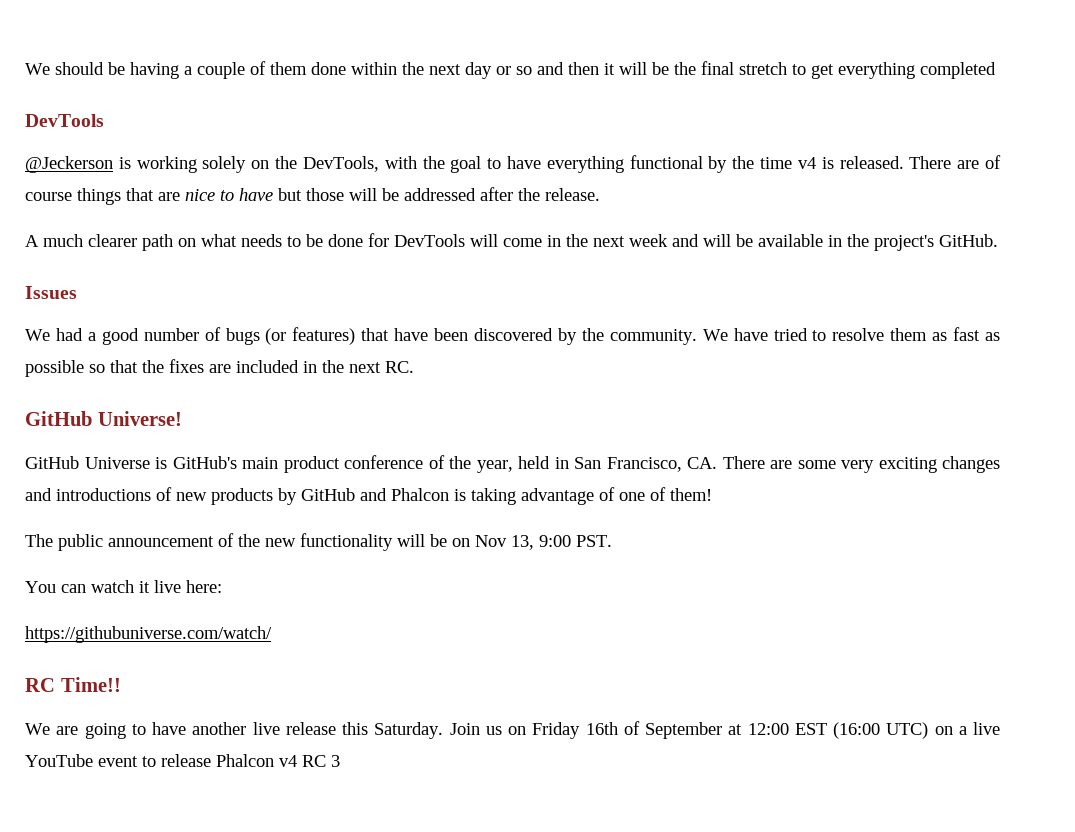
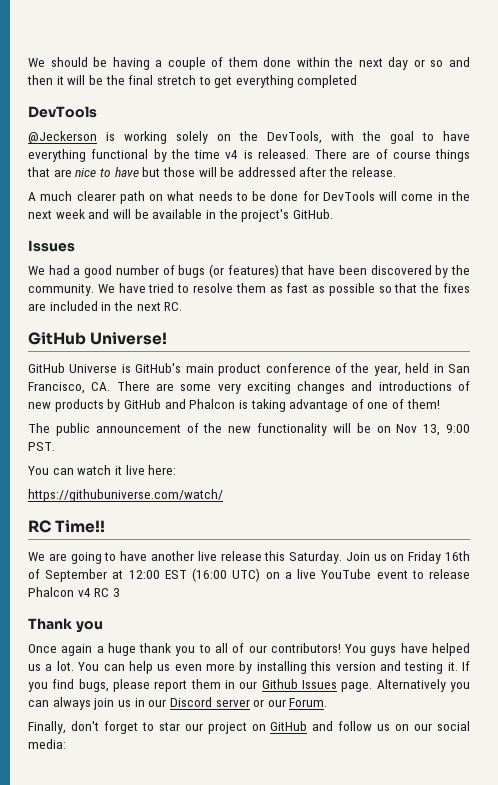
(340, 761) none -> [28,618,103,633] [28,643,470,656] [28,661,470,674] [28,679,470,692] [28,697,328,710] [28,721,471,734] [28,739,66,749] // Thank you // Once again a huge thank you to all of our contributors! You guys have helped us a lot. You can help us even more by installing this version and testing it. If you find bugs, please report them in our Github Issues page. Alternatively you can always join us in our Discord server or our Forum. // Finally, don't forget to star our project on GitHub and follow us on our social media:

